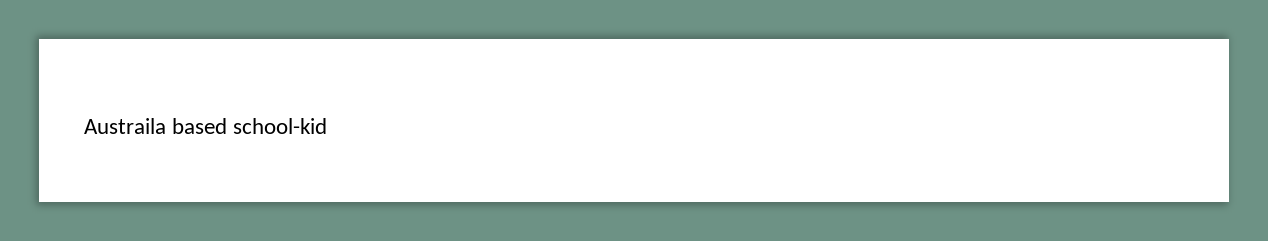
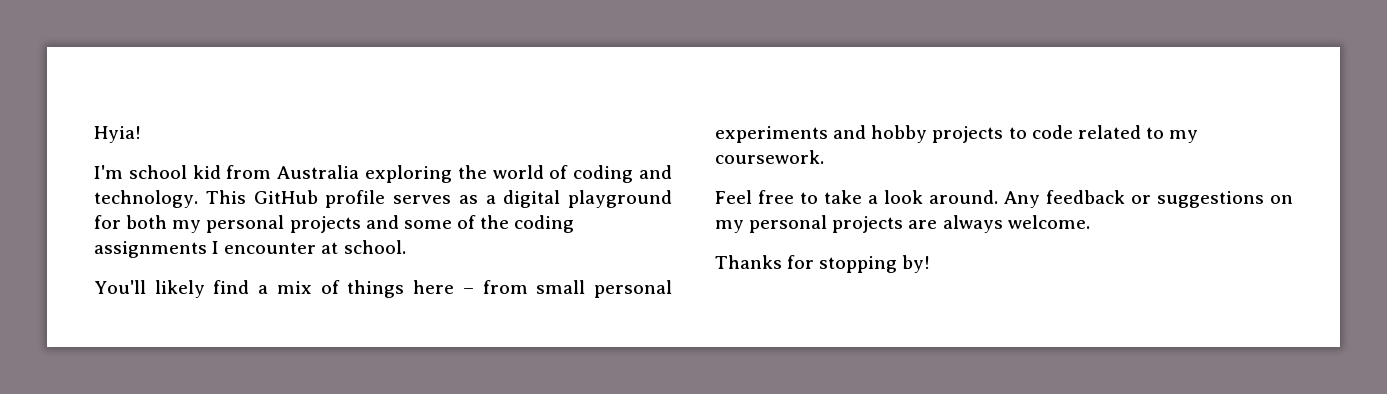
[84,118,328,134] Austraila based school-kid -> [94,126,141,143] [94,165,672,183] [94,190,672,208] [94,215,575,233] [94,240,406,258] [94,280,672,298] [715,125,1199,143] [715,150,824,164] [715,190,1293,208] [715,215,1090,233] [715,255,931,273] Hyia! // I'm school kid from Australia exploring the world of coding and technology. This GitHub profile serves as a digital playground for both my personal projects and some of the coding assignments I encounter at school. // You'll likely find a mix of things here – from small personal experiments and hobby projects to code related to my coursework. // Feel free to take a look around. Any feedback or suggestions on my personal projects are always welcome. // Thanks for stopping by!

